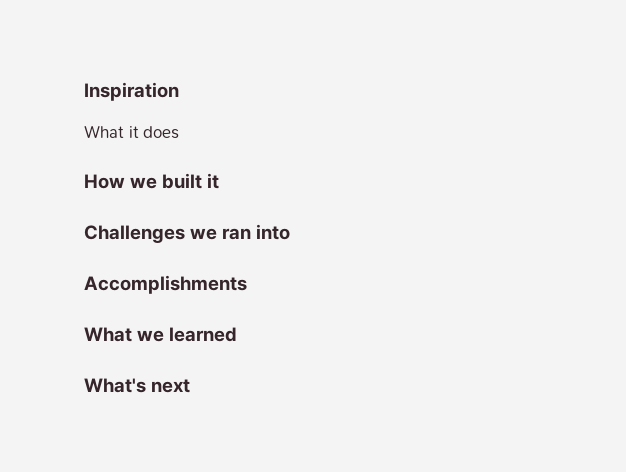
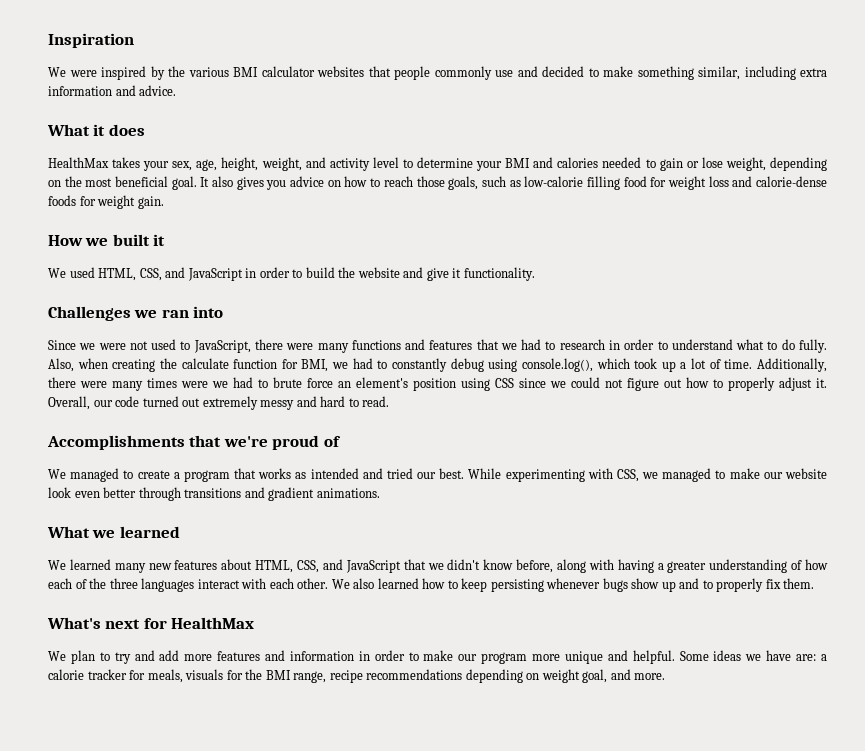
[84,125,180,139] [84,173,220,189] [84,224,291,243] [84,275,247,294] [84,327,238,342] [84,378,191,393] What it does // How we built it // Challenges we ran into // Accomplishments // What we learned // What's next -> [48,66,827,80] [48,85,177,96] [47,124,145,136] [48,157,827,171] [48,176,827,190] [48,195,164,209] [48,234,166,246] [48,267,535,281] [48,306,224,321] [48,339,827,353] [48,358,827,372] [48,377,827,391] [48,396,390,410] [47,435,341,450] [48,468,827,482] [48,487,380,501] [47,526,180,538] [48,559,829,573] [48,578,815,592] [47,617,255,629] [48,650,827,664] [48,669,666,683] We were inspired by the various BMI calculator websites that people commonly use and decided to make something similar, including extra information and advice. // What it does // HealthMax takes your sex, age, height, weight, and activity level to determine your BMI and calories needed to gain or lose weight, depending on the most beneficial goal. It also gives you advice on how to reach those goals, such as low-calorie filling food for weight loss and calorie-dense foods for weight gain. // How we built it // We used HTML, CSS, and JavaScript in order to build the website and give it functionality. // Challenges we ran into // Since we were not used to JavaScript, there were many functions and features that we had to research in order to understand what to do fully. Also, when creating the calculate function for BMI, we had to constantly debug using console.log(), which took up a lot of time. Additionally, there were many times were we had to brute force an element's position using CSS since we could not figure out how to properly adjust it. Overall, our code turned out extremely messy and hard to read. // Accomplishments that we're proud of // We managed to create a program that works as intended and tried our best. While experimenting with CSS, we managed to make our website look even better through transitions and gradient animations. // What we learned // We learned many new features about HTML, CSS, and JavaScript that we didn't know before, along with having a greater understanding of how each of the three languages interact with each other. We also learned how to keep persisting whenever bugs show up and to properly fix them. // What's next for HealthMax // We plan to try and add more features and information in order to make our program more unique and helpful. Some ideas we have are: a calorie tracker for meals, visuals for the BMI range, recipe recommendations depending on weight goal, and more.

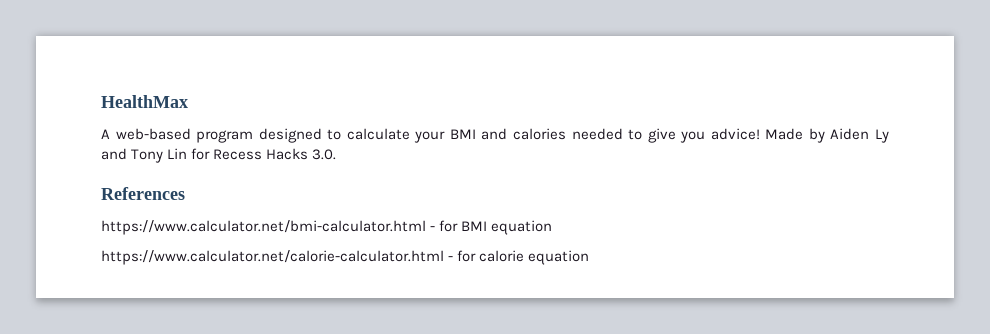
[48,33,134,48] [48,66,827,80] [48,85,177,96] [47,124,145,136] [48,157,473,171] Inspiration // We were inspired by the various BMI calculator websites that people commonly use and decided to make something similar, including extra information and advice. // What it does // HealthMax takes your sex, age, height, weight, and activity level to determine -> [101,95,188,108] [101,128,410,143] HealthMax // A web-based program designed to calculate
[659,157,827,171] [48,176,827,190] [48,195,164,209] [48,234,166,246] [48,267,535,281] [48,306,224,321] [48,339,827,353] [48,358,827,372] [48,377,827,391] [48,396,390,410] [47,435,341,450] [48,468,827,482] [48,487,380,501] [47,526,180,538] [48,559,829,573] [48,578,815,592] [47,617,255,629] [48,650,827,664] [48,669,666,683] gain or lose weight, depending on the most beneficial goal. It also gives you advice on how to reach those goals, such as low-calorie filling food for weight loss and calorie-dense foods for weight gain. // How we built it // We used HTML, CSS, and JavaScript in order to build the website and give it functionality. // Challenges we ran into // Since we were not used to JavaScript, there were many functions and features that we had to research in order to understand what to do fully. Also, when creating the calculate function for BMI, we had to constantly debug using console.log(), which took up a lot of time. Additionally, there were many times were we had to brute force an element's position using CSS since we could not figure out how to properly adjust it. Overall, our code turned out extremely messy and hard to read. // Accomplishments that we're proud of // We managed to create a program that works as intended and tried our best. While experimenting with CSS, we managed to make our website look even better through transitions and gradient animations. // What we learned // We learned many new features about HTML, CSS, and JavaScript that we didn't know before, along with having a greater understanding of how each of the three languages interact with each other. We also learned how to keep persisting whenever bugs show up and to properly fix them. // What's next for HealthMax // We plan to try and add more features and information in order to make our program more unique and helpful. Some ideas we have are: a calorie tracker for meals, visuals for the BMI range, recipe recommendations depending on weight goal, and more. -> [647,128,889,143] [101,148,337,163] [101,187,185,200] [101,220,553,235] [101,250,590,265] give you advice! Made by Aiden Ly and Tony Lin for Recess Hacks 3.0. // References // https://www.calculator.net/bmi-calculator.html - for BMI equation // https://www.calculator.net/calorie-calculator.html - for calorie equation

